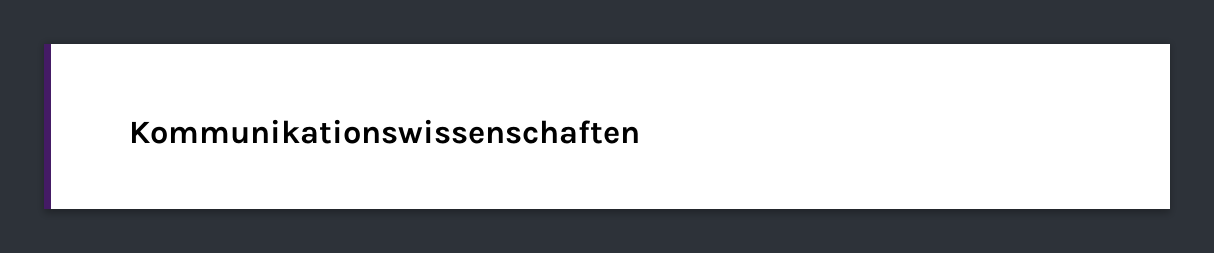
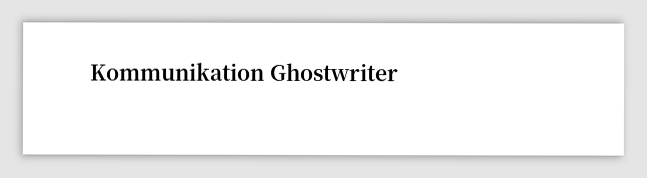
[129,119,640,144] Kommunikationswissenschaften -> [90,62,399,82] Kommunikation Ghostwriter

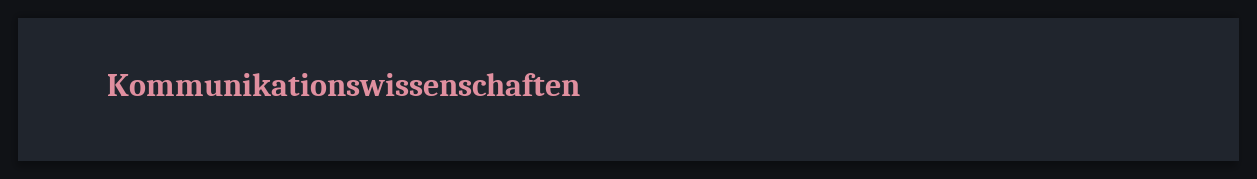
[90,62,399,82] Kommunikation Ghostwriter -> [107,73,580,96] Kommunikationswissenschaften

